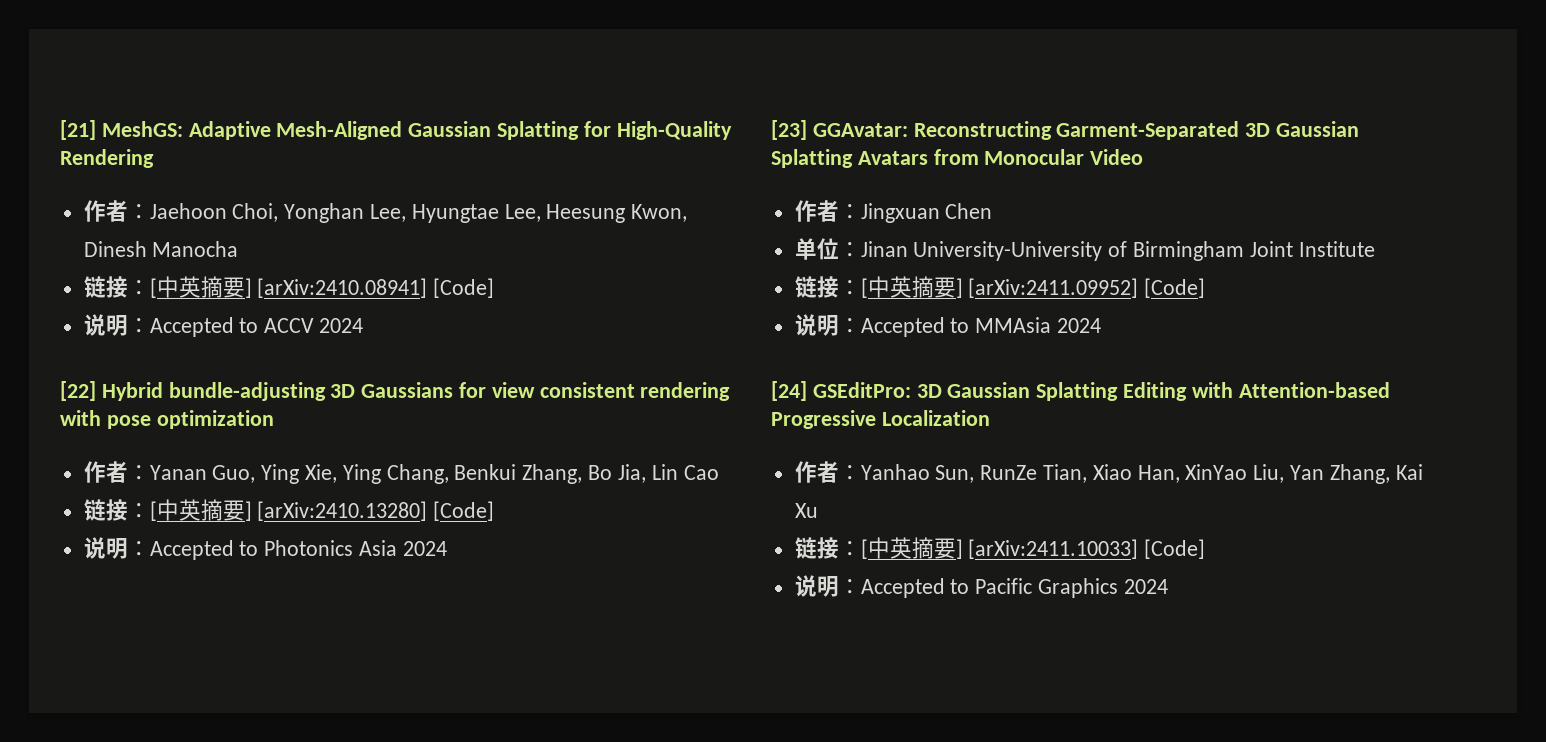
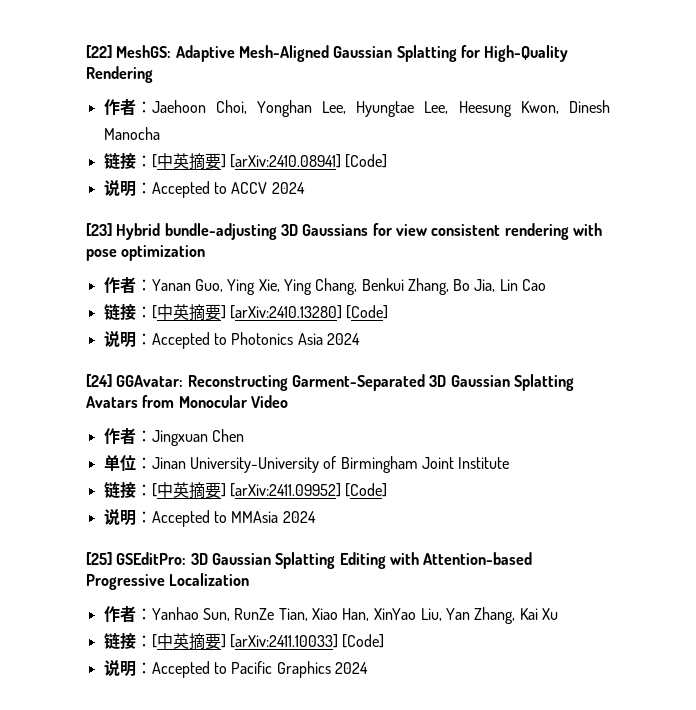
[60,120,96,140] [21] -> [86,45,112,58] [22]
[60,381,96,401] [22] -> [86,223,112,236] [23]
[771,120,807,140] [23] -> [86,374,112,387] [24]
[771,381,807,401] [24] -> [86,552,112,565] [25]

